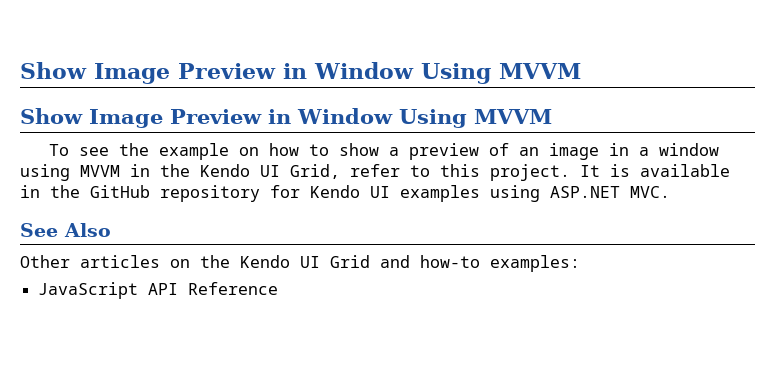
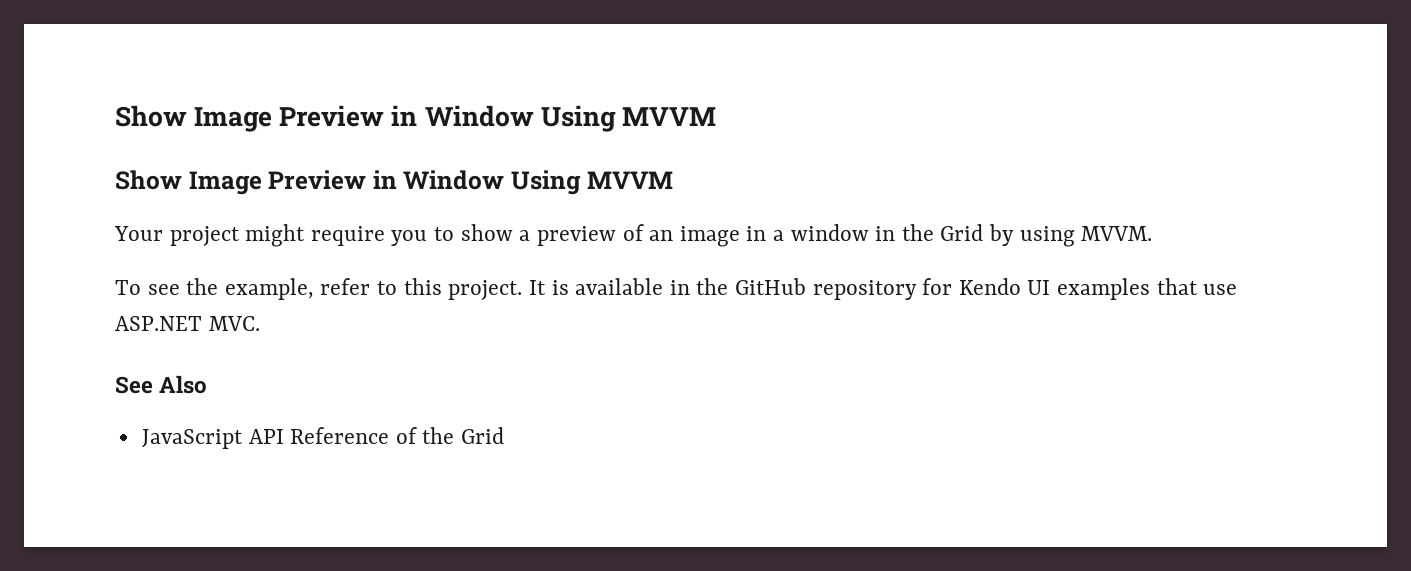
[49,143,300,160] To see the example on how -> [114,224,428,247] Your project might require you
[20,164,340,181] using MVVM in the Kendo UI Grid, -> [875,224,1153,247] [115,278,314,300] in the Grid by using MVVM. // To see the example,
[490,185,540,202] using -> [1156,278,1238,295] that use
[20,255,580,272] // Other articles on the Kendo UI Grid and how-to examples: -> (208, 384) none
(279, 288) none -> [395,427,505,444] of the Grid

